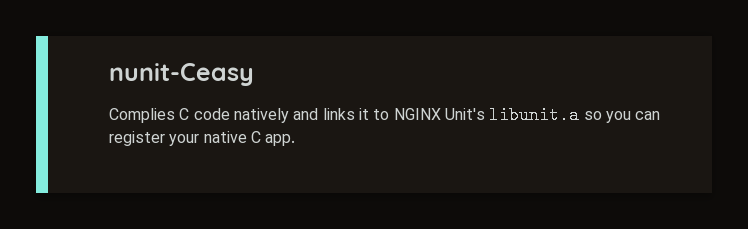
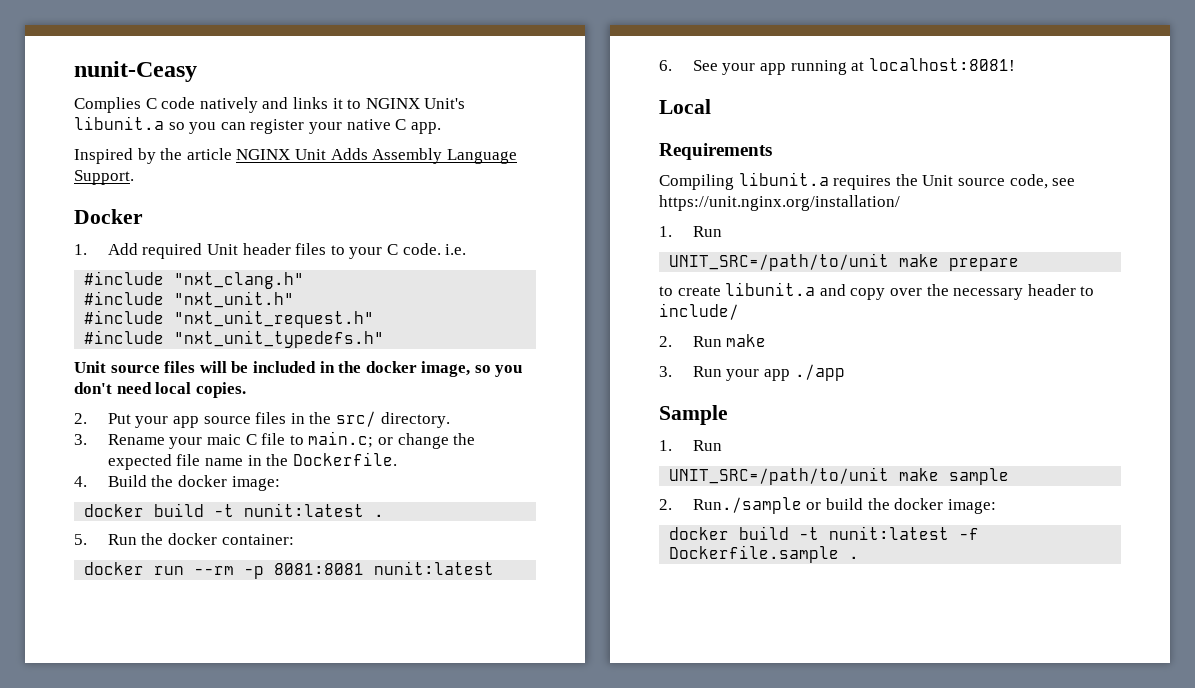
(296, 140) none -> [74,148,517,164] [74,170,134,185] [74,209,143,224] [74,243,467,259] [84,271,305,289] [84,291,295,308] [84,310,375,328] [84,330,385,348] [74,361,523,377] [74,382,246,398] [74,411,450,428] [74,431,476,449] [107,452,397,470] [74,475,280,491] [84,503,385,517] [74,533,294,545] [84,561,495,579] [659,58,1015,75] [659,99,711,114] [659,143,772,160] [659,172,1076,190] [659,195,900,211] [659,226,722,237] [669,253,1020,271] [659,282,1095,300] [659,303,739,320] [659,334,767,347] [659,364,845,381] [659,405,728,425] [659,440,722,451] [669,467,1010,485] [659,497,996,514] [669,526,980,540] [669,545,860,563] // Inspired by the article NGINX Unit Adds Assembly Language Support. // Docker // 1. Add required Unit header files to your C code. i.e. // #include "nxt_clang.h" // #include "nxt_unit.h" // #include "nxt_unit_request.h" // #include "nxt_unit_typedefs.h" // Unit source files will be included in the docker image, so you don't need local copies. // 2. Put your app source files in the src/ directory. // 3. Rename your maic C file to main.c; or change the expected file name in the Dockerfile. // 4. Build the docker image: // docker build -t nunit:latest . // 5. Run the docker container: // docker run --rm -p 8081:8081 nunit:latest // 6. See your app running at localhost:8081! // Local // Requirements // Compiling libunit.a requires the Unit source code, see https://unit.nginx.org/installation/ // 1. Run // UNIT_SRC=/path/to/unit make prepare // to create libunit.a and copy over the necessary header to include/ // 2. Run make // 3. Run your app ./app // Sample // 1. Run // UNIT_SRC=/path/to/unit make sample // 2. Run./sample or build the docker image: // docker build -t nunit:latest -f Dockerfile.sample .

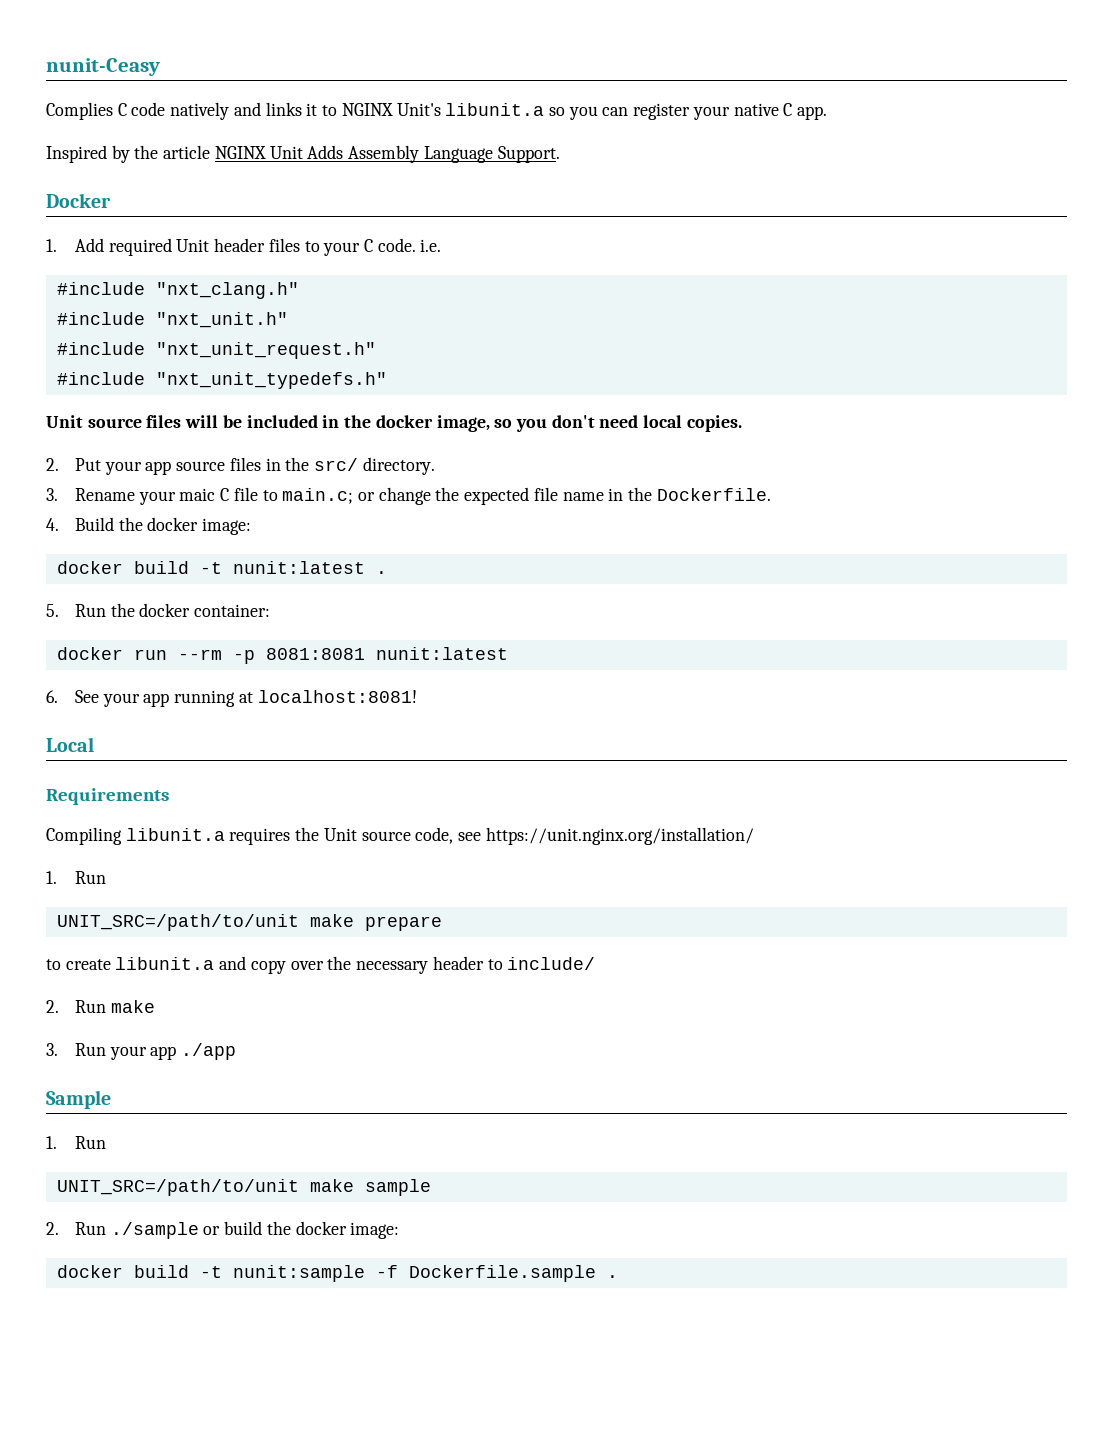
[692,497,802,514] Run./sample -> [74,1222,199,1239] Run ./sample
[829,526,950,540] nunit:latest -> [232,1265,365,1282] nunit:sample

